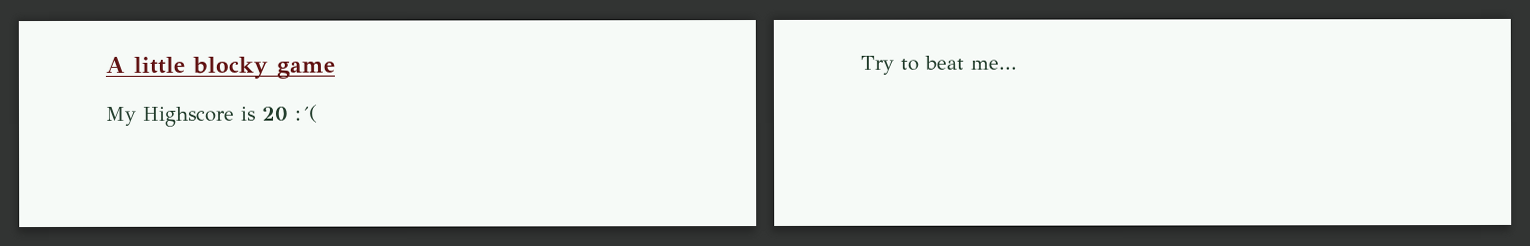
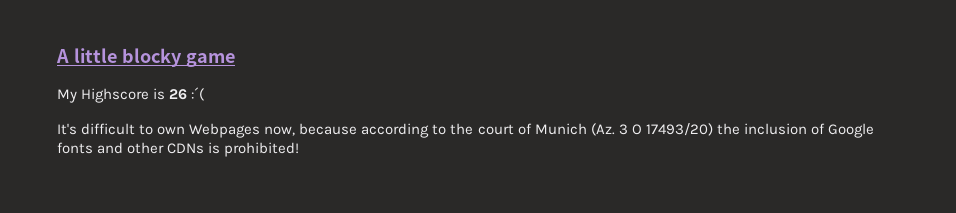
[261,106,288,121] 20 -> [169,89,188,100] 26
[860,55,1017,75] Try to beat me... -> [57,123,874,138] [57,142,300,157] It's difficult to own Webpages now, because according to the court of Munich (Az. 3 O 17493/20) the inclusion of Google fonts and other CDNs is prohibited!

